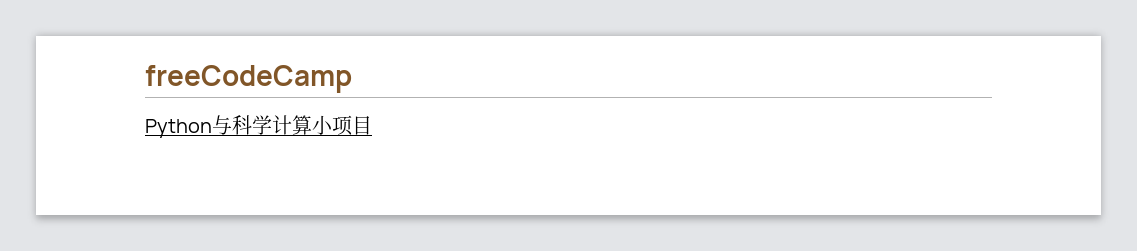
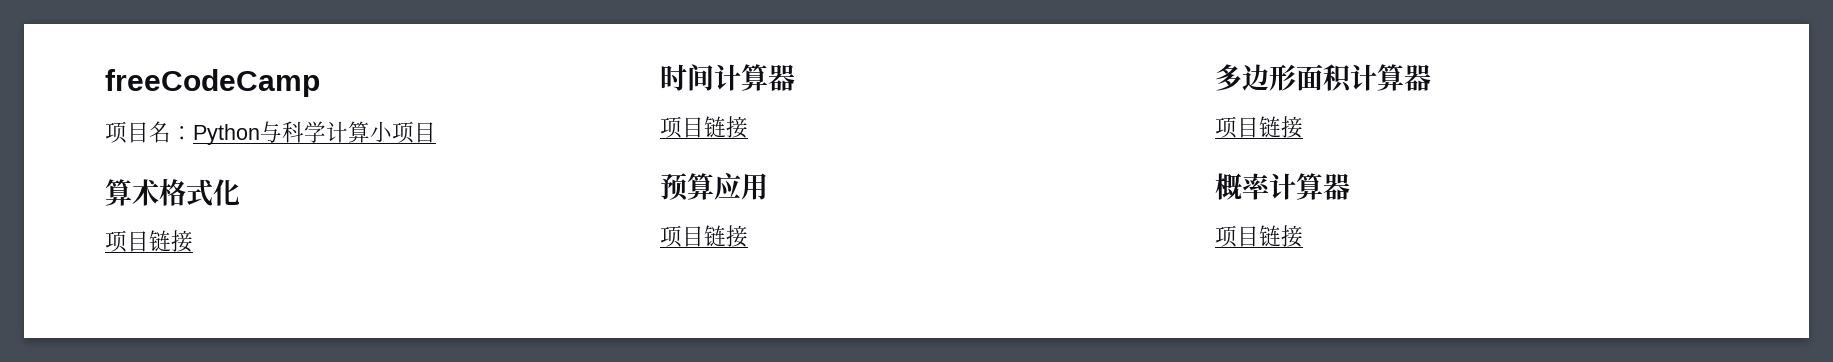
(352, 79) none -> [105,121,193,144] 项目名：
(372, 125) none -> [105,178,240,207] [105,230,193,253] [660,64,795,91] [660,116,748,139] [660,173,768,201] [660,225,748,248] [1215,64,1431,93] [1215,116,1303,139] [1215,173,1350,200] [1215,225,1303,248] // 算术格式化 // 项目链接 // 时间计算器 // 项目链接 // 预算应用 // 项目链接 // 多边形面积计算器 // 项目链接 // 概率计算器 // 项目链接

